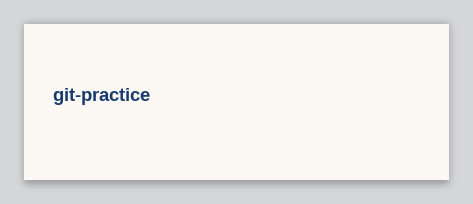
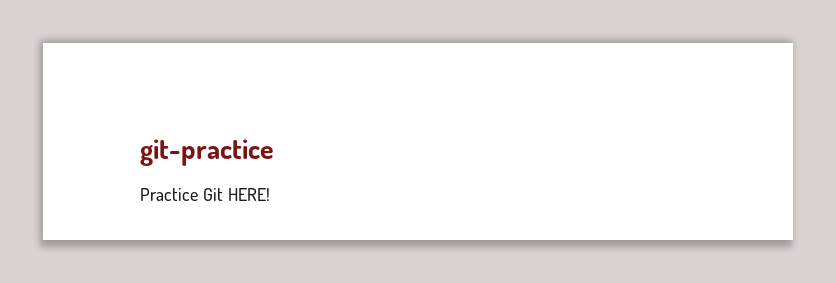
(150, 96) none -> [140,188,270,201] // Practice Git HERE!

